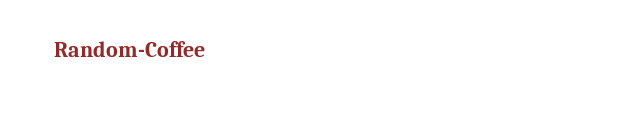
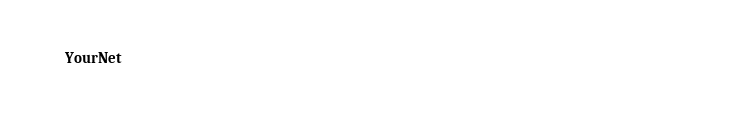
[54,41,205,57] Random-Coffee -> [64,52,122,63] YourNet

